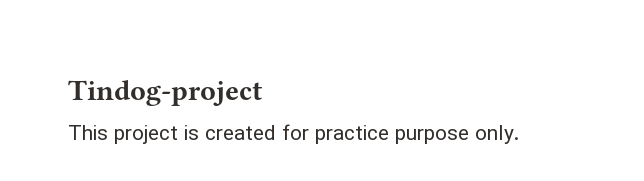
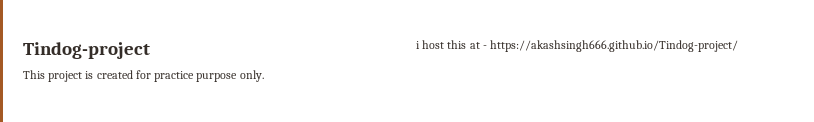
(519, 134) none -> [416,40,739,52] // i host this at - https://akashsingh666.github.io/Tindog-project/

